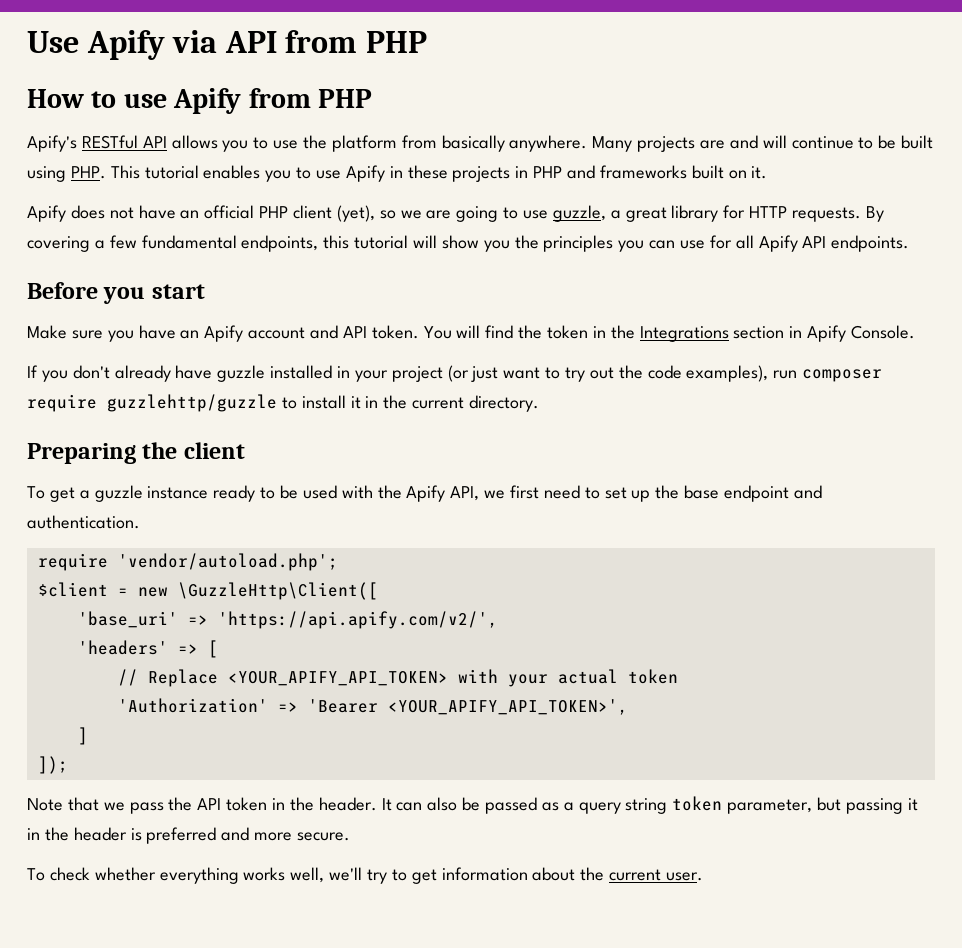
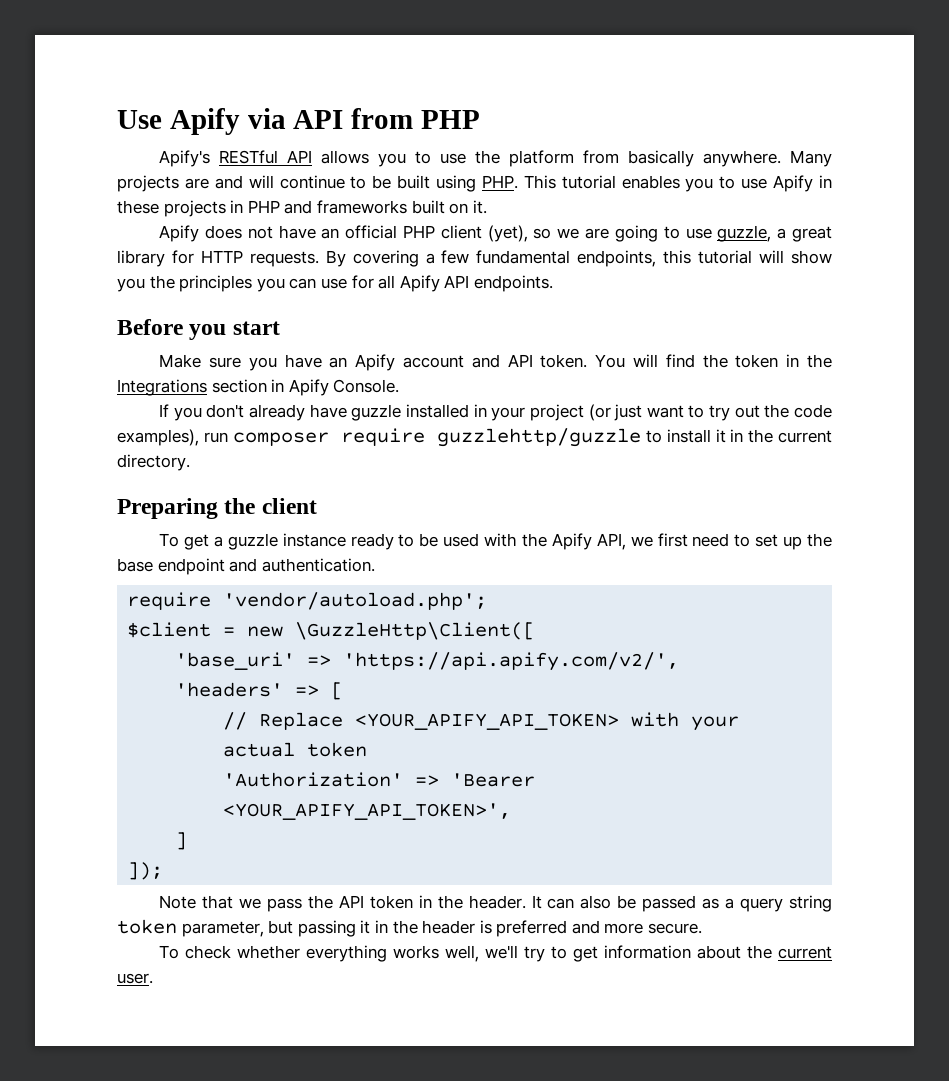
[27,88,373,114] // How to use Apify from PHP -> (481, 119) none

